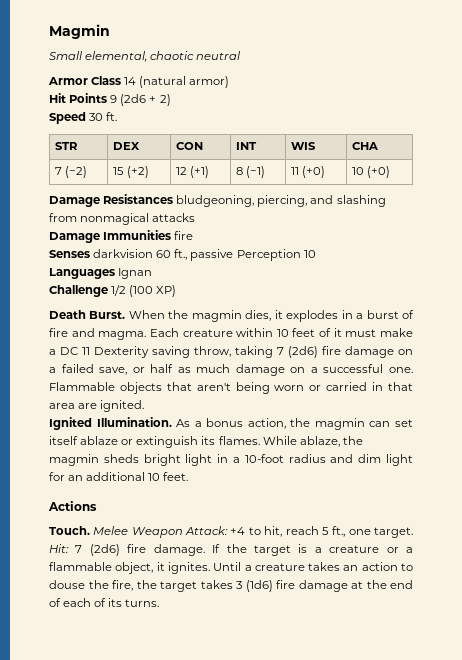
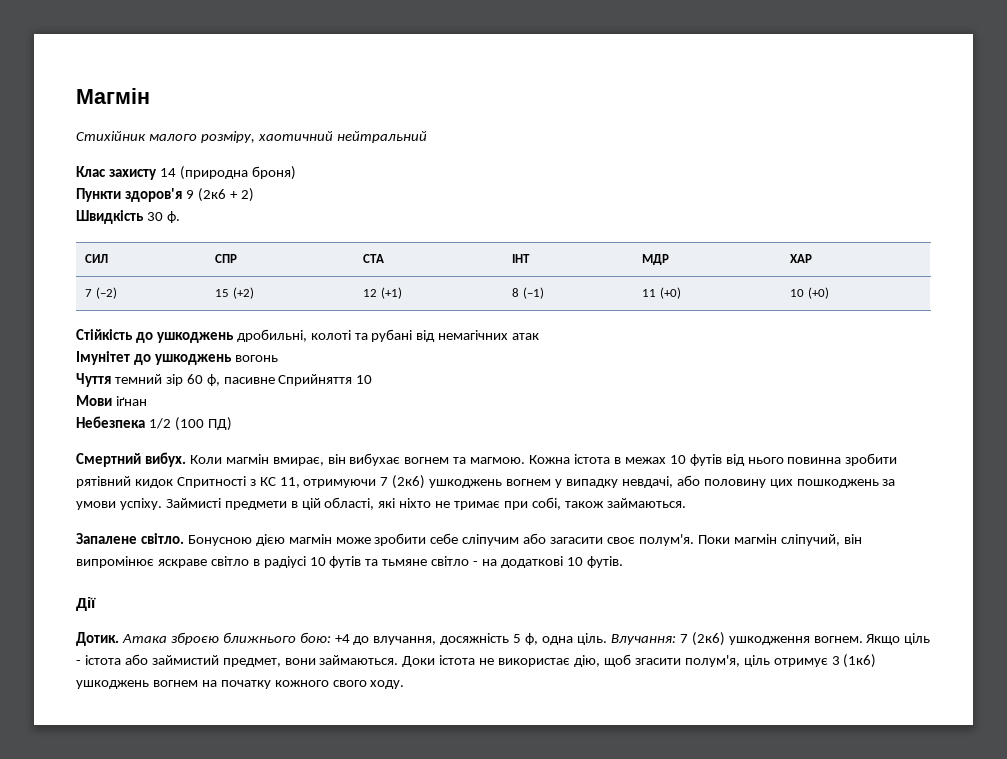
[49,24,110,39] [49,51,242,62] [48,76,230,88] [49,93,171,106] [49,112,118,124] [55,142,79,150] [113,142,141,150] [176,142,204,150] [236,142,258,150] [291,142,317,150] [352,142,379,150] Magmin // Small elemental, chaotic neutral // Armor Class 14 (natural armor) // Hit Points 9 (2d6 + 2) // Speed 30 ft. // STR | DEX | CON | INT | WIS | CHA -> [76,88,150,104] [76,131,427,143] [76,166,296,180] [76,188,254,202] [76,210,180,224] [84,254,108,263] [214,254,237,263] [362,254,384,263] [511,254,530,263] [641,254,669,265] [789,254,812,263] Магмін // Стихійник малого розміру, хаотичний нейтральний // Клас захисту 14 (природна броня) // Пункти здоров'я 9 (2к6 + 2) // Швидкість 30 ф. // СИЛ | СПР | СТА | ІНТ | МДР | ХАР
[49,194,386,207] [49,213,196,225] [49,230,194,243] [49,249,316,261] [49,268,153,279] [49,285,177,297] [49,310,414,322] [49,328,413,340] [49,346,413,358] [49,364,413,376] [49,382,413,394] [49,400,145,412] [49,417,413,430] [49,436,363,448] [49,454,414,466] [49,472,189,481] [48,501,97,511] [49,526,414,538] [49,544,414,556] [49,562,414,574] [49,580,413,592] [49,598,160,607] Damage Resistances bludgeoning, piercing, and slashing from nonmagical attacks // Damage Immunities fire // Senses darkvision 60 ft., passive Perception 10 // Languages Ignan // Challenge 1/2 (100 XP) // Death Burst. When the magmin dies, it explodes in a burst of fire and magma. Each creature within 10 feet of it must make a DC 11 Dexterity saving throw, taking 7 (2d6) fire damage on a failed save, or half as much damage on a successful one. Flammable objects that aren't being worn or carried in that area are ignited. // Ignited Illumination. As a bonus action, the magmin can set itself ablaze or extinguish its flames. While ablaze, the magmin sheds bright light in a 10-foot radius and dim light for an additional 10 feet. // Actions // Touch. Melee Weapon Attack: +4 to hit, reach 5 ft., one target. Hit: 7 (2d6) fire damage. If the target is a creature or a flammable object, it ignites. Until a creature takes an action to douse the fire, the target takes 3 (1d6) fire damage at the end of each of its turns. -> [76,329,540,343] [76,351,278,365] [76,373,373,387] [76,395,147,406] [76,416,232,431] [76,452,898,467] [76,475,896,489] [76,497,686,510] [76,533,862,546] [76,556,623,568] [76,597,96,611] [76,632,931,646] [76,654,877,668] [76,680,405,689] Стійкість до ушкоджень дробильні, колоті та рубані від немагічних атак // Імунітет до ушкоджень вогонь // Чуття темний зір 60 ф, пасивне Сприйняття 10 // Мови іґнан // Небезпека 1/2 (100 ПД) // Смертний вибух. Коли магмін вмирає, він вибухає вогнем та магмою. Кожна істота в межах 10 футів від нього повинна зробити рятівний кидок Спритності з КС 11, отримуючи 7 (2к6) ушкоджень вогнем у випадку невдачі, або половину цих пошкоджень за умови успіху. Займисті предмети в цій області, які ніхто не тримає при собі, також займаються. // Запалене світло. Бонусною дією магмін може зробити себе сліпучим або загасити своє полум'я. Поки магмін сліпучий, він випромінює яскраве світло в радіусі 10 футів та тьмяне світло - на додаткові 10 футів. // Дії // Дотик. Атака зброєю ближнього бою: +4 до влучання, досяжність 5 ф, одна ціль. Влучання: 7 (2к6) ушкодження вогнем. Якщо ціль - істота або займистий предмет, вони займаються. Доки істота не використає дію, щоб згасити полум'я, ціль отримує 3 (1к6) ушкоджень вогнем на початку кожного свого ходу.

